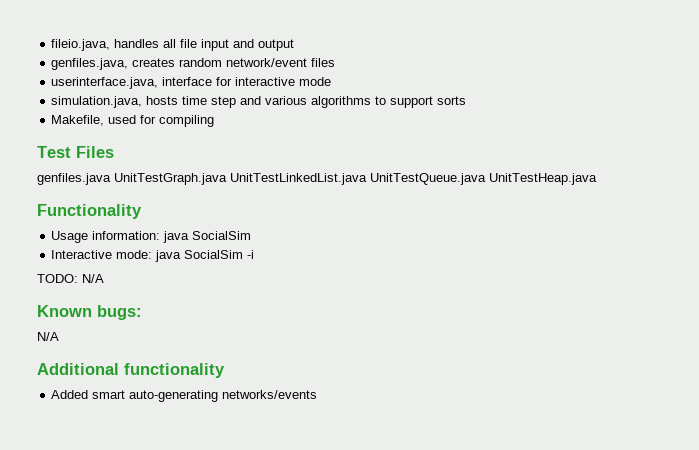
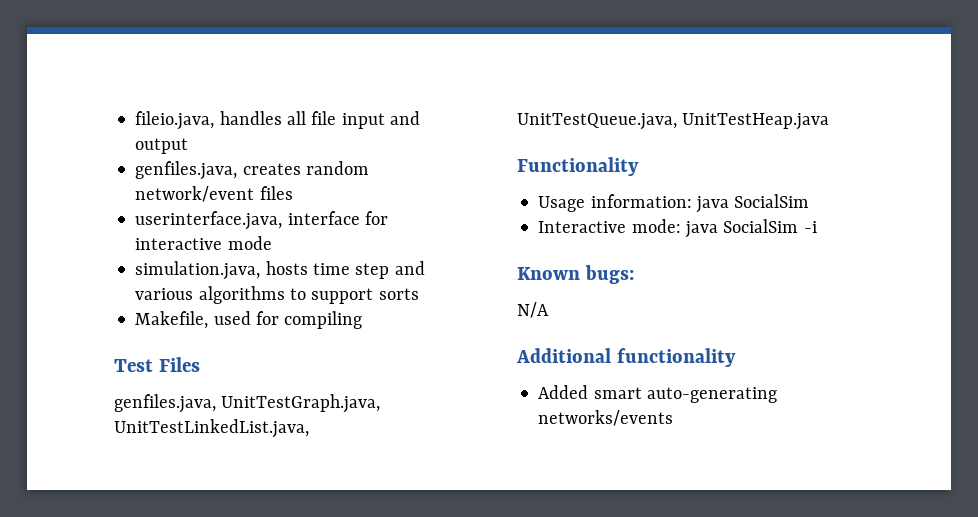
[37,173,486,185] genfiles.java UnitTestGraph.java UnitTestLinkedList.java UnitTestQueue.java -> [114,394,381,413] [114,419,309,438] [517,113,677,130] genfiles.java, UnitTestGraph.java, UnitTestLinkedList.java, UnitTestQueue.java,
[37,274,104,283] // TODO: N/A -> (817, 227) none

